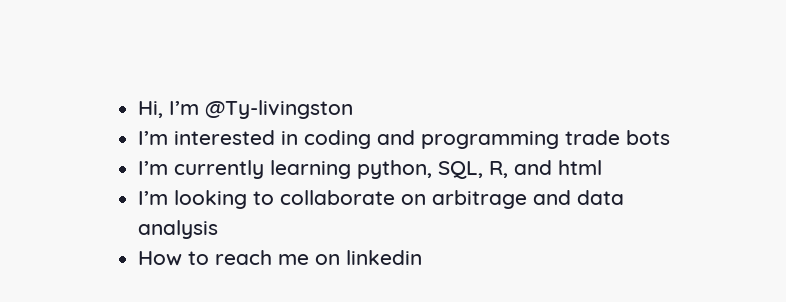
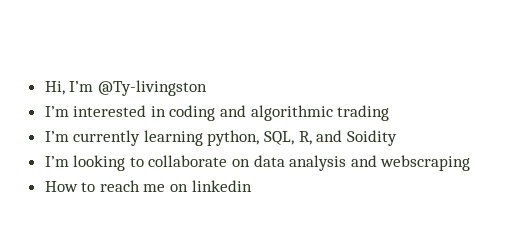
[421,130,671,149] programming trade bots -> [250,105,390,121] algorithmic trading
[558,160,603,175] html -> [346,130,397,146] Soidity
[432,190,572,209] arbitrage and -> (251, 163) none
(219, 229) none -> [350,155,471,171] and webscraping

